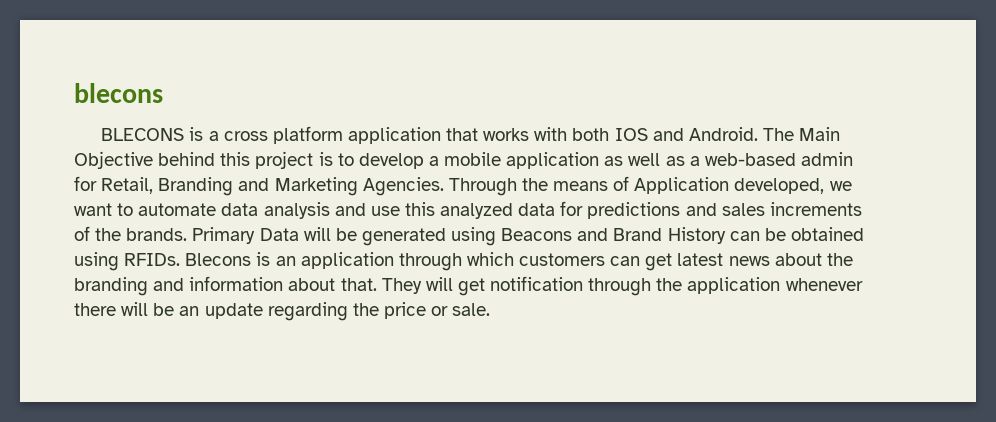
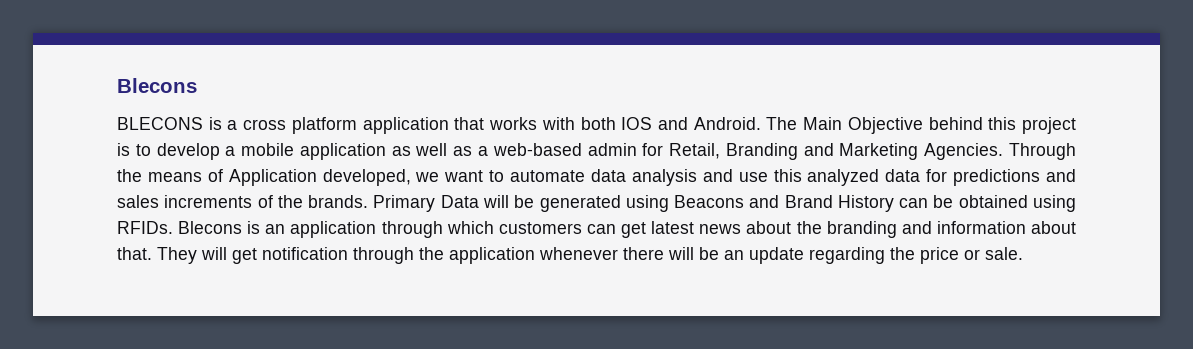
[74,83,163,103] blecons -> [117,78,197,93] Blecons

